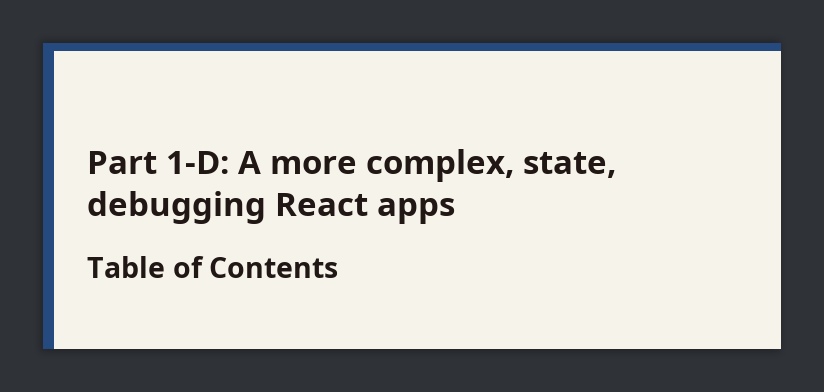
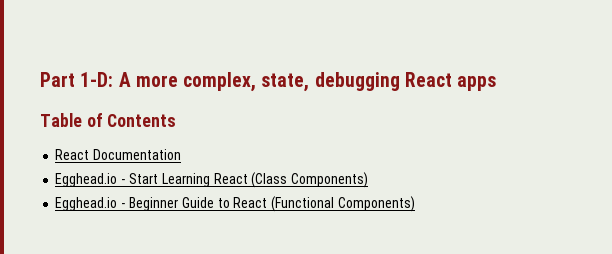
(339, 267) none -> [55,149,182,160] [55,172,369,188] [55,196,415,212] // React Documentation // Egghead.io - Start Learning React (Class Components) // Egghead.io - Beginner Guide to React (Functional Components)

